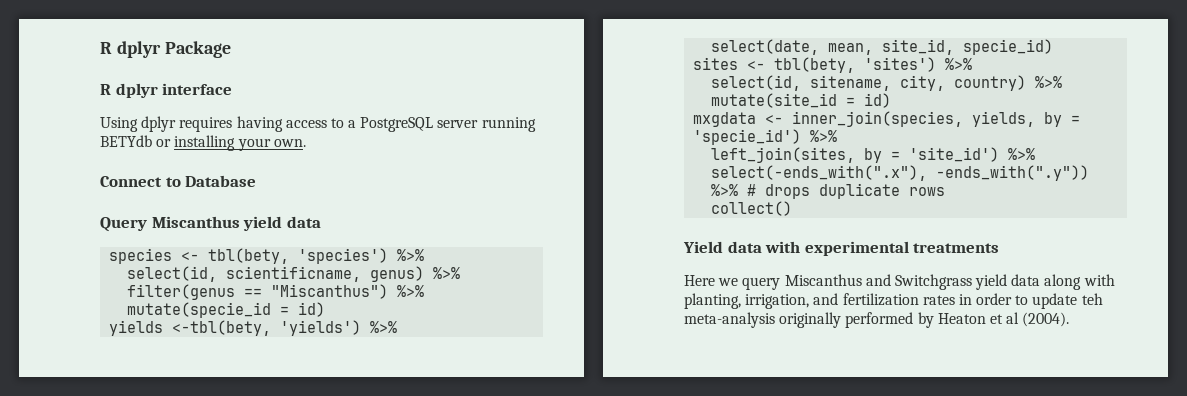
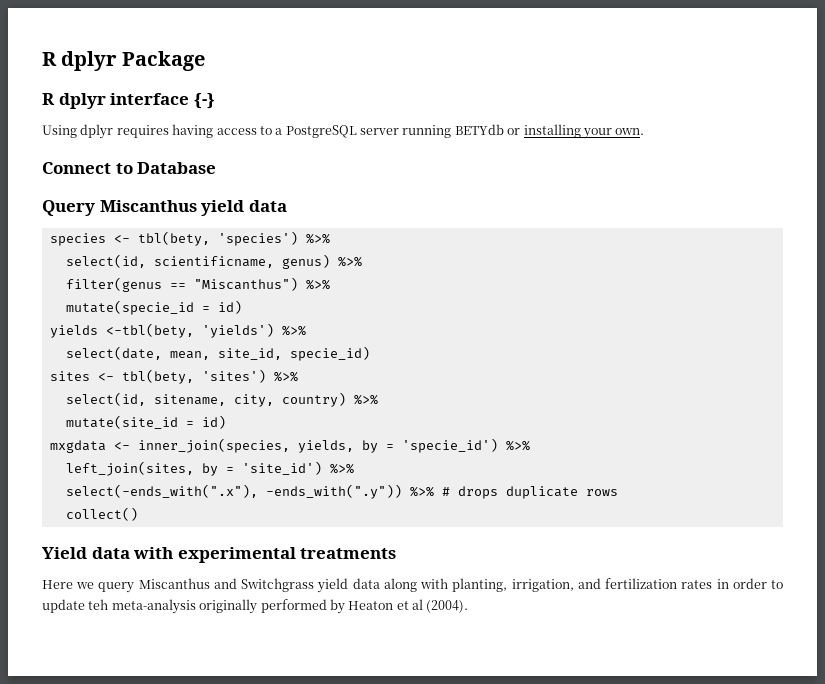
(233, 89) none -> [193,93,215,109] {-}

